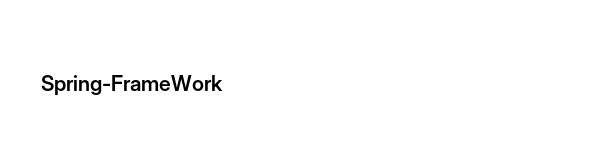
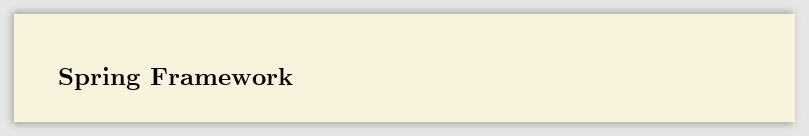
[41,75,223,96] Spring-FrameWork -> [58,67,293,90] Spring Framework

